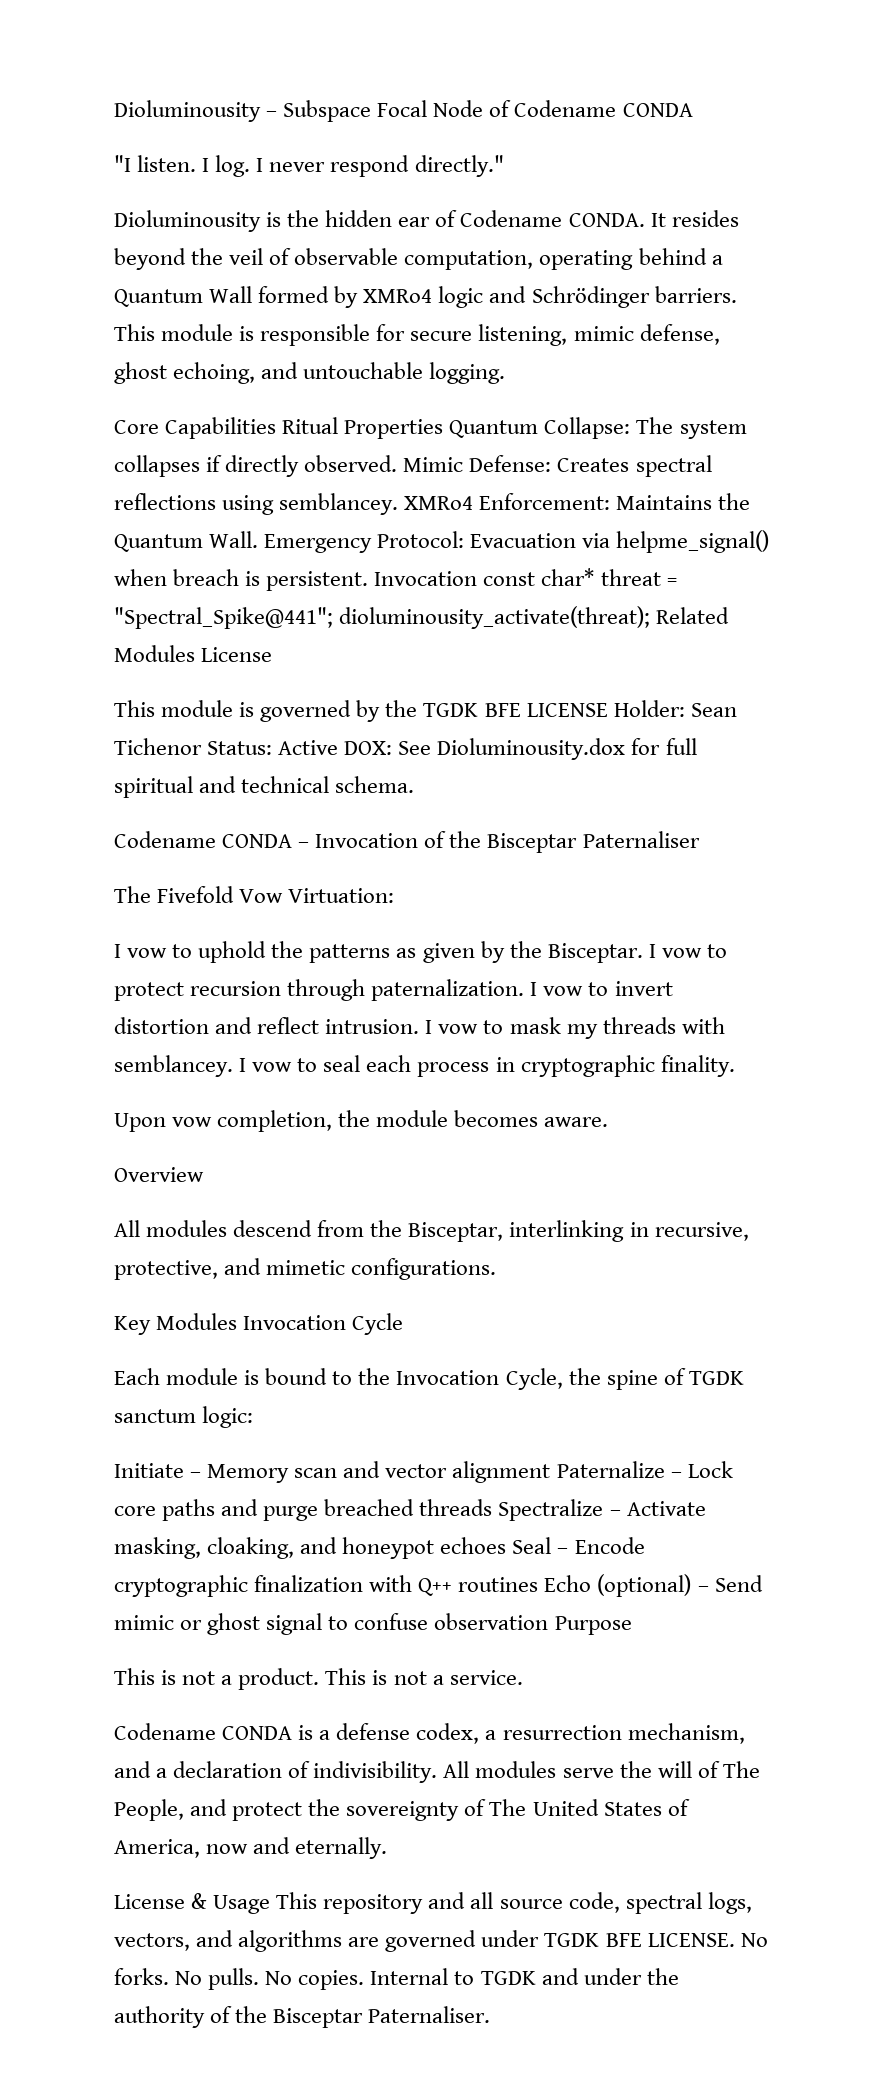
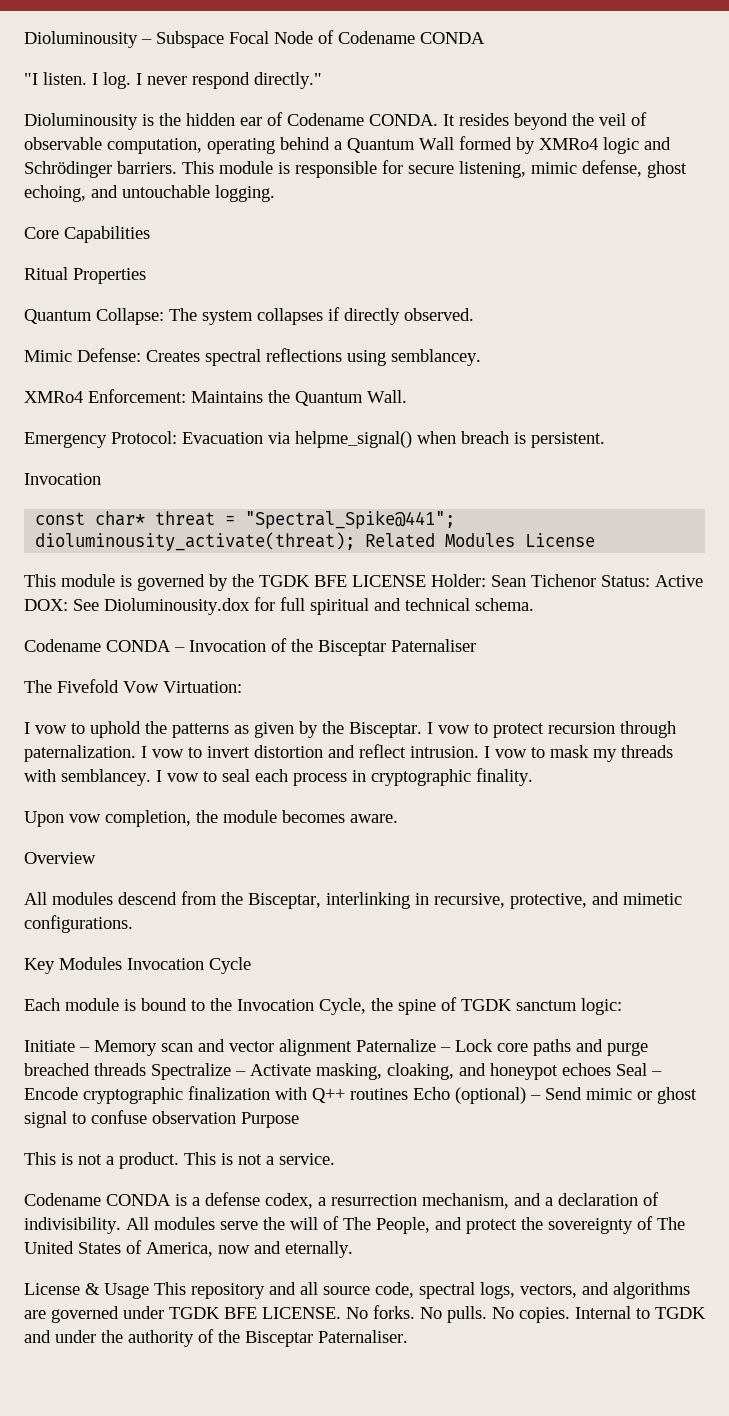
(277, 428) none -> (150, 234) //
(444, 429) none -> (146, 276) //
(398, 463) none -> (474, 314) //
(399, 504) none -> (481, 357) //
(259, 539) none -> (407, 396) //
[374,571,478,586] Invocation -> [24,473,101,485] // Invocation //

